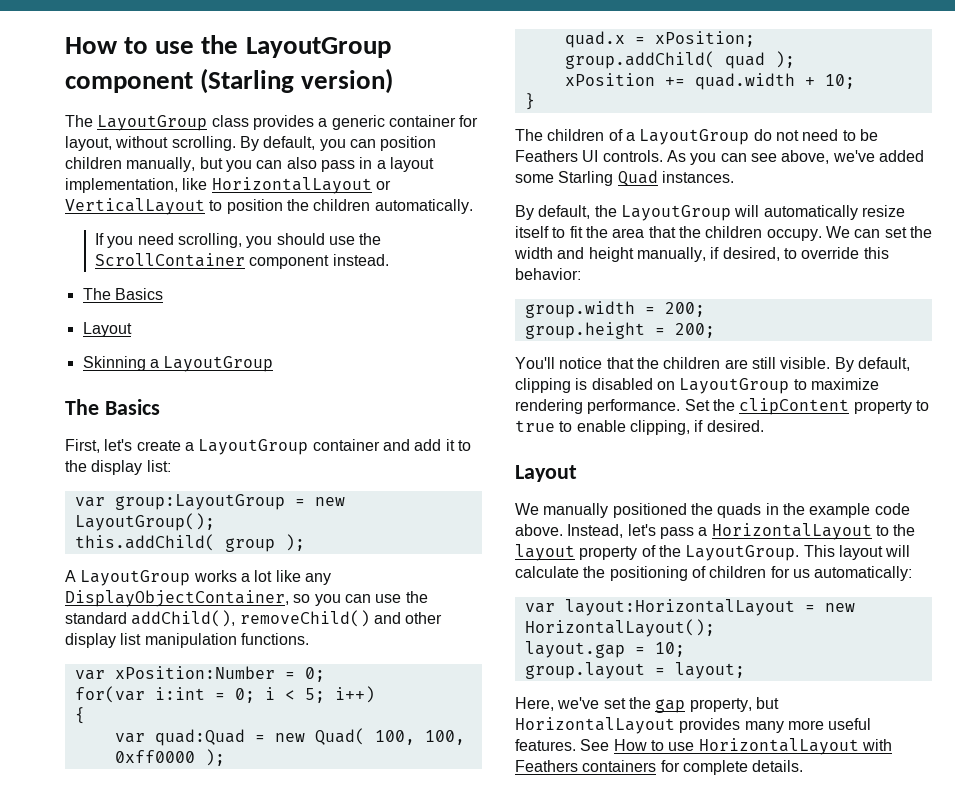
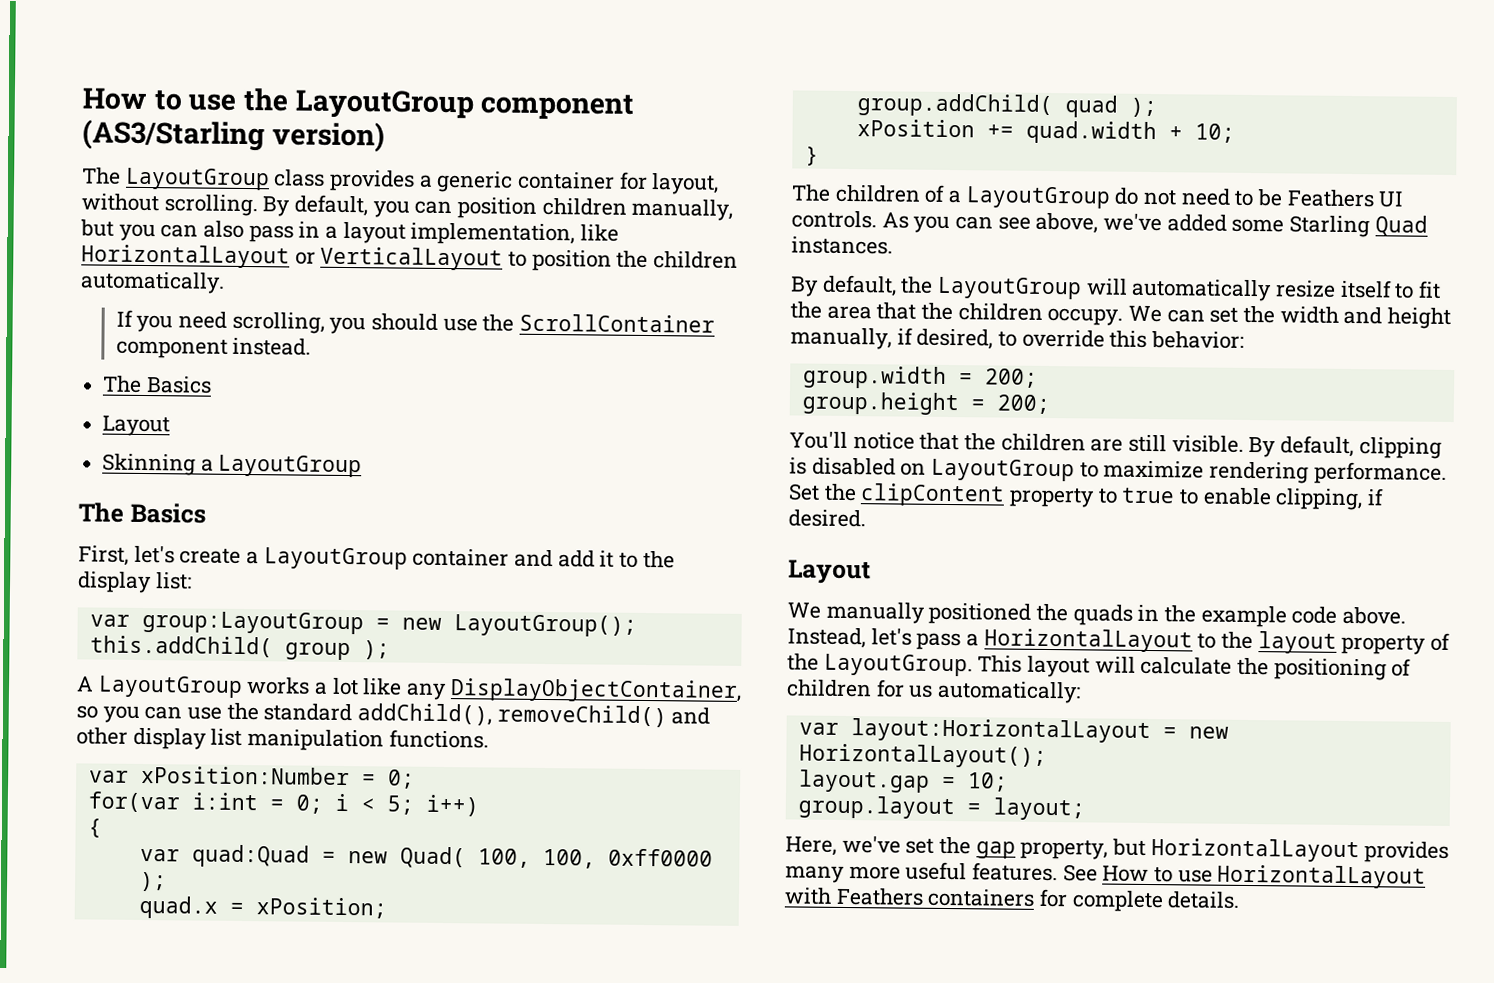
[200,68,295,94] (Starling -> [82,119,265,152] (AS3/Starling

